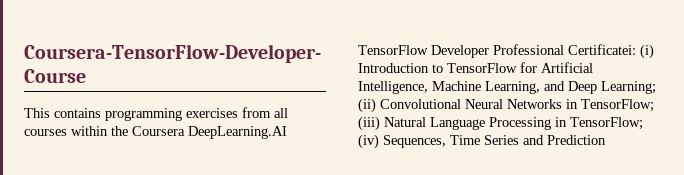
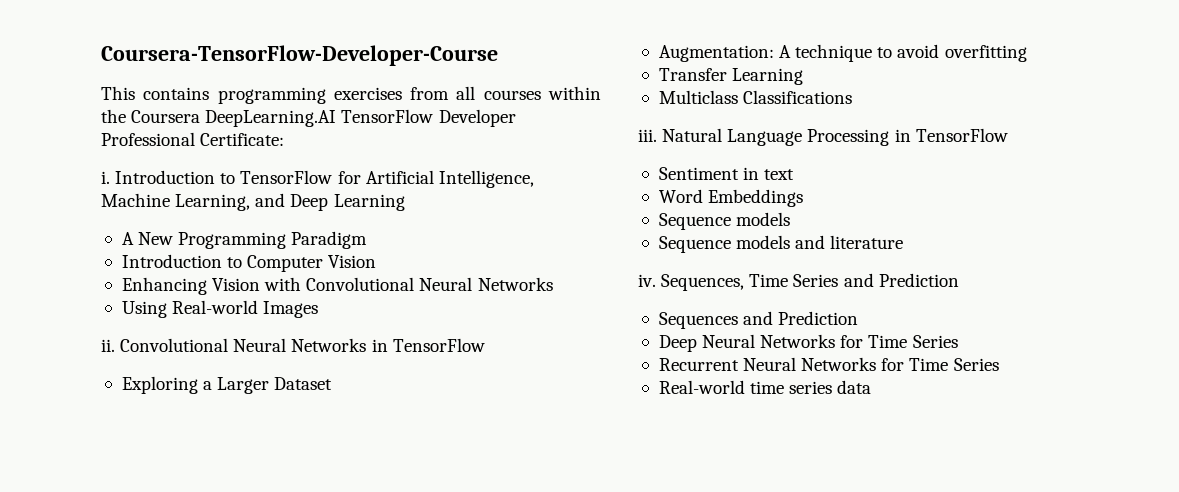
[568,44,654,59] Certificatei: (i) -> [200,133,285,146] [101,171,110,184] Certificate: // i.
[601,81,656,94] [358,98,654,113] [358,116,643,131] [358,134,379,149] Learning; (ii) Convolutional Neural Networks in TensorFlow; (iii) Natural Language Processing in TensorFlow; (iv) -> [333,194,405,211] [121,231,368,249] [121,254,377,272] [121,277,553,295] [121,300,319,318] [101,338,485,352] [121,376,333,394] [658,44,1027,62] [658,68,804,85] [658,90,853,104] [638,128,1008,146] [658,167,795,180] [658,189,804,207] [658,212,791,230] [658,235,904,253] [638,274,656,287] Learning // A New Programming Paradigm // Introduction to Computer Vision // Enhancing Vision with Convolutional Neural Networks // Using Real-world Images // ii. Convolutional Neural Networks in TensorFlow // Exploring a Larger Dataset // Augmentation: A technique to avoid overfitting // Transfer Learning // Multiclass Classifications // iii. Natural Language Processing in TensorFlow // Sentiment in text // Word Embeddings // Sequence models // Sequence models and literature // iv.
(606, 140) none -> [658,311,859,329] [658,334,958,352] [658,357,999,371] [658,380,872,394] // Sequences and Prediction // Deep Neural Networks for Time Series // Recurrent Neural Networks for Time Series // Real-world time series data

